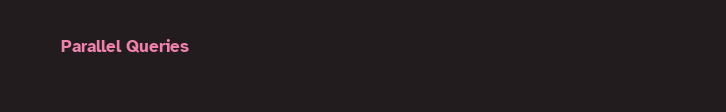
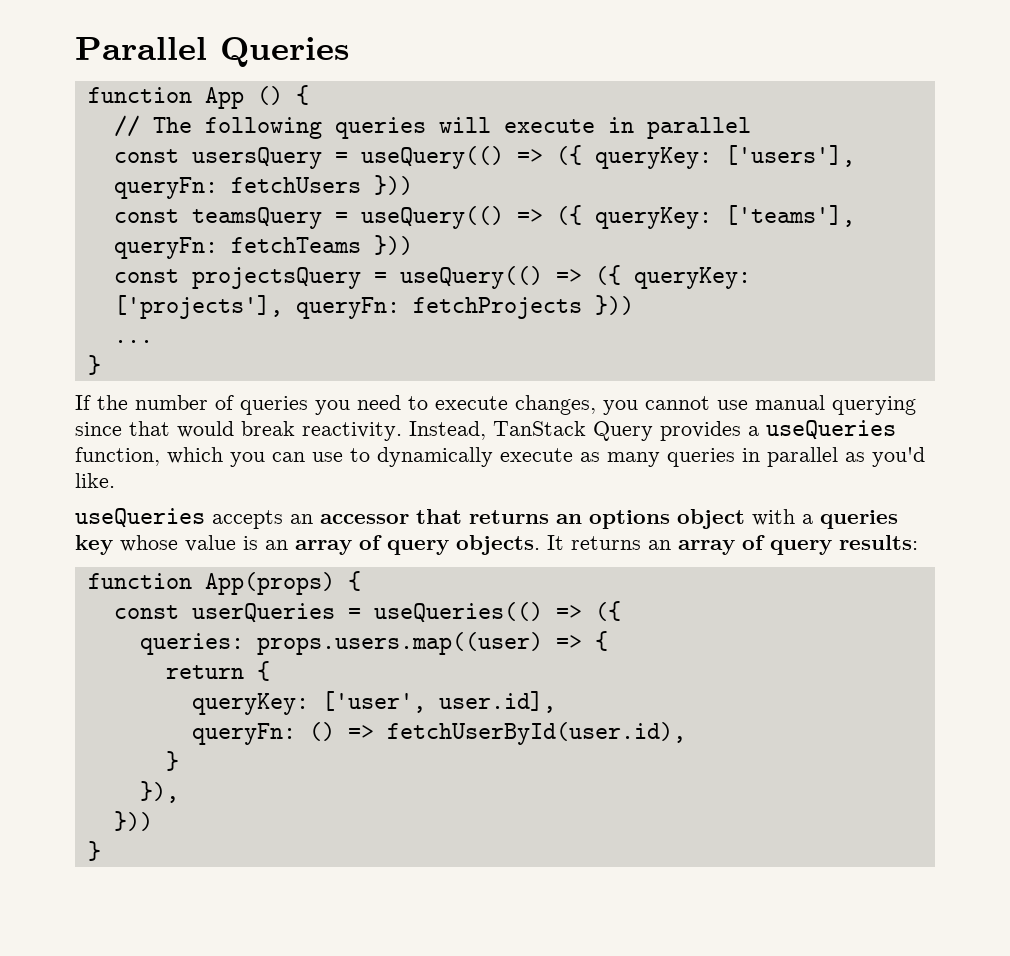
(189, 46) none -> [87,85,309,109] [113,115,751,139] [113,145,855,169] [113,175,413,199] [113,205,855,229] [113,235,413,259] [113,265,751,289] [113,295,634,319] [113,340,153,343] [87,355,101,375] [75,395,916,415] [75,420,896,441] [75,447,925,467] [75,473,115,488] [75,508,898,529] [75,535,918,555] [87,571,361,595] [113,601,621,623] [139,631,608,655] [165,661,270,681] [191,691,556,715] [191,722,686,745] [165,751,179,771] [139,781,179,803] [113,811,153,831] [87,841,101,861] // function App () { // // The following queries will execute in parallel // const usersQuery = useQuery(() => ({ queryKey: ['users'], queryFn: fetchUsers })) // const teamsQuery = useQuery(() => ({ queryKey: ['teams'], queryFn: fetchTeams })) // const projectsQuery = useQuery(() => ({ queryKey: ['projects'], queryFn: fetchProjects })) // ... // } // If the number of queries you need to execute changes, you cannot use manual querying since that would break reactivity. Instead, TanStack Query provides a useQueries function, which you can use to dynamically execute as many queries in parallel as you'd like. // useQueries accepts an accessor that returns an options object with a queries key whose value is an array of query objects. It returns an array of query results: // function App(props) { // const userQueries = useQueries(() => ({ // queries: props.users.map((user) => { // return { // queryKey: ['user', user.id], // queryFn: () => fetchUserById(user.id), // } // }), // })) // }

